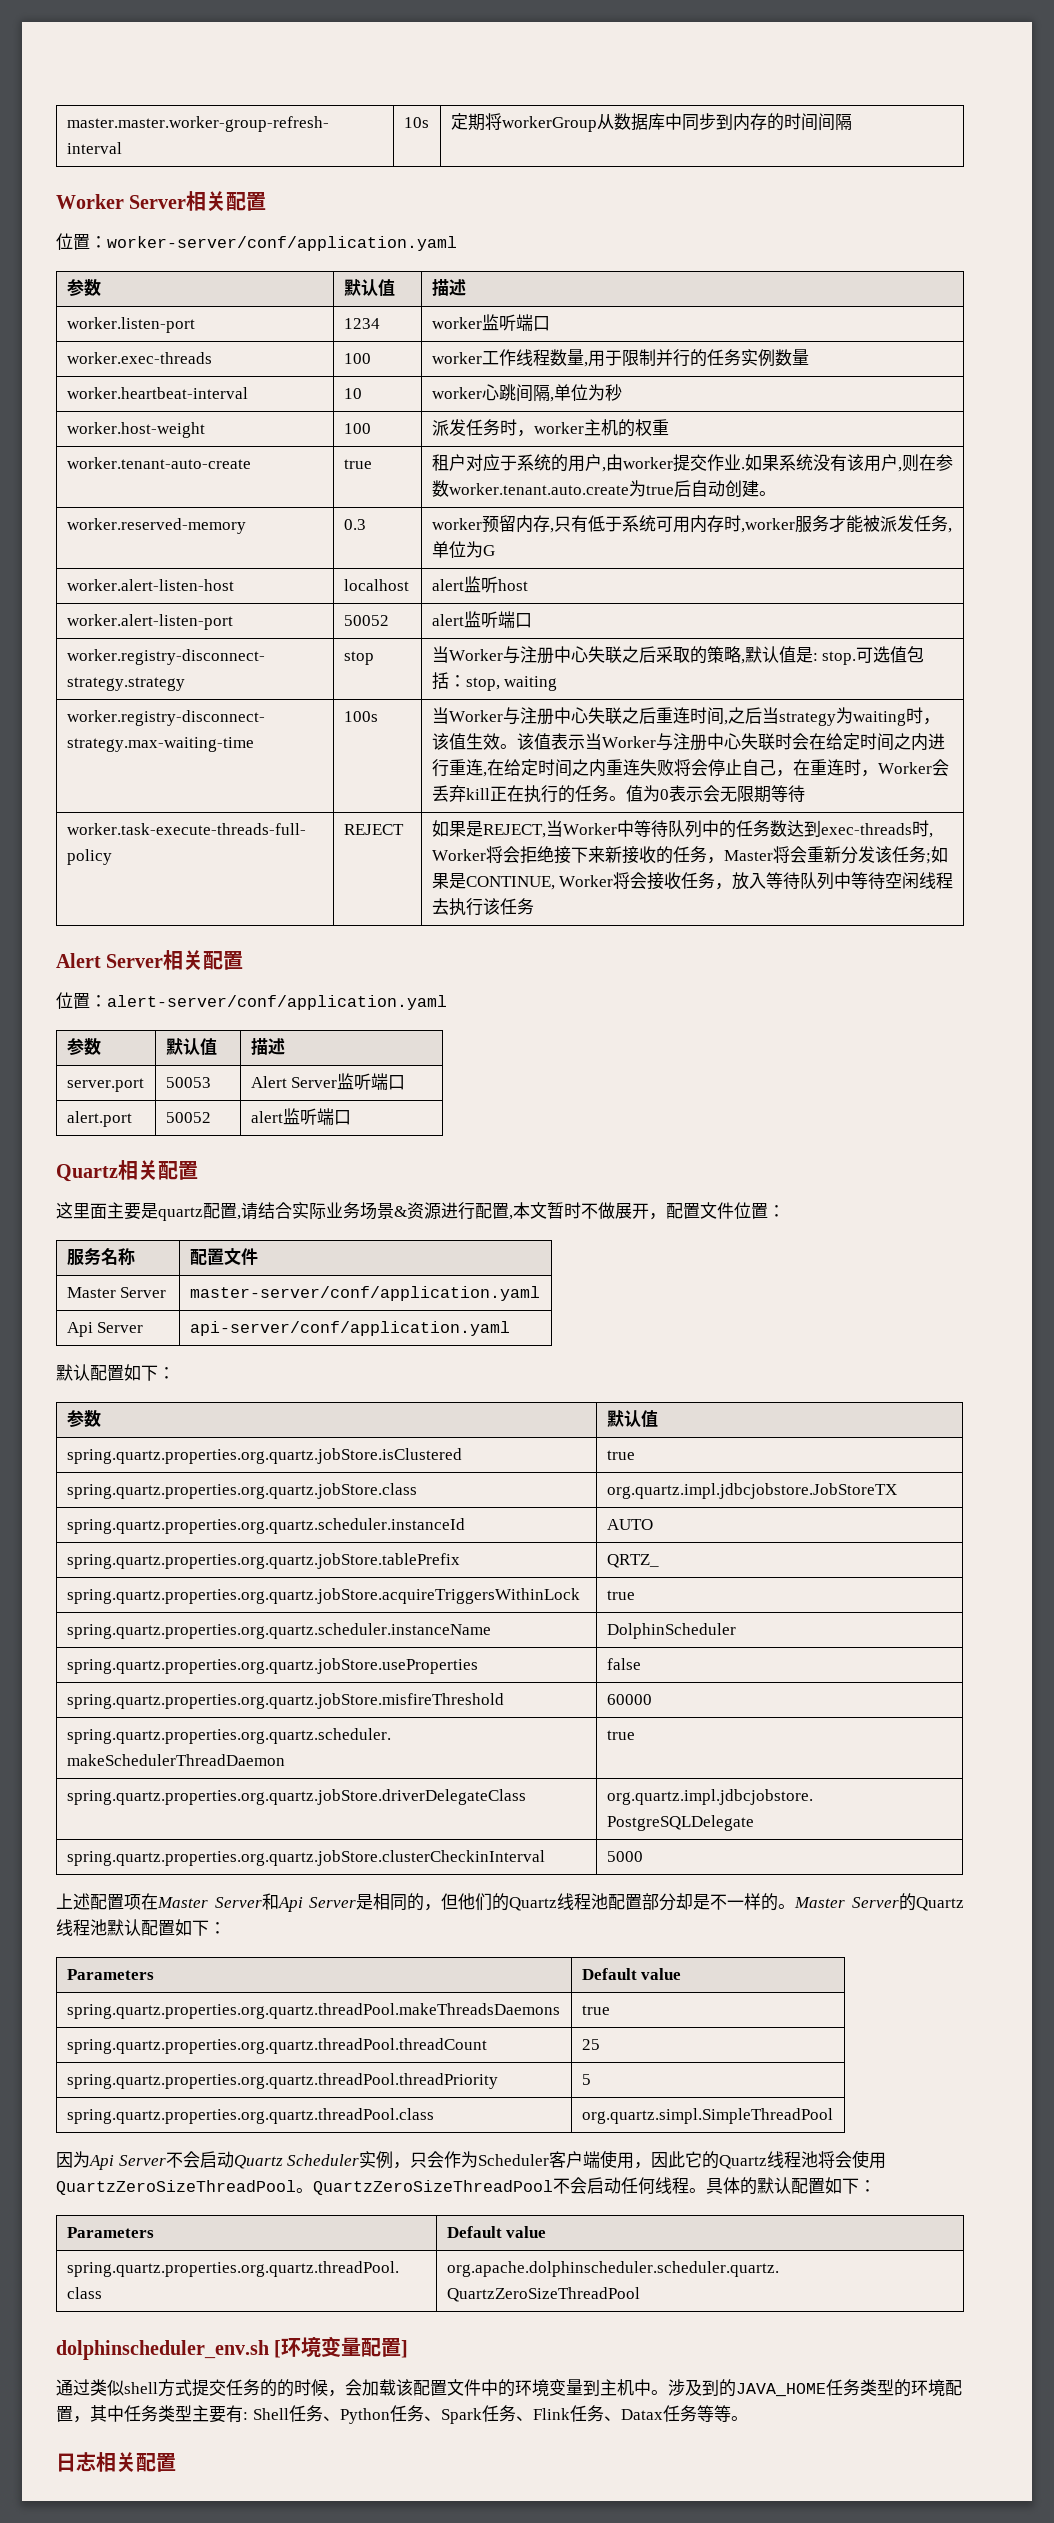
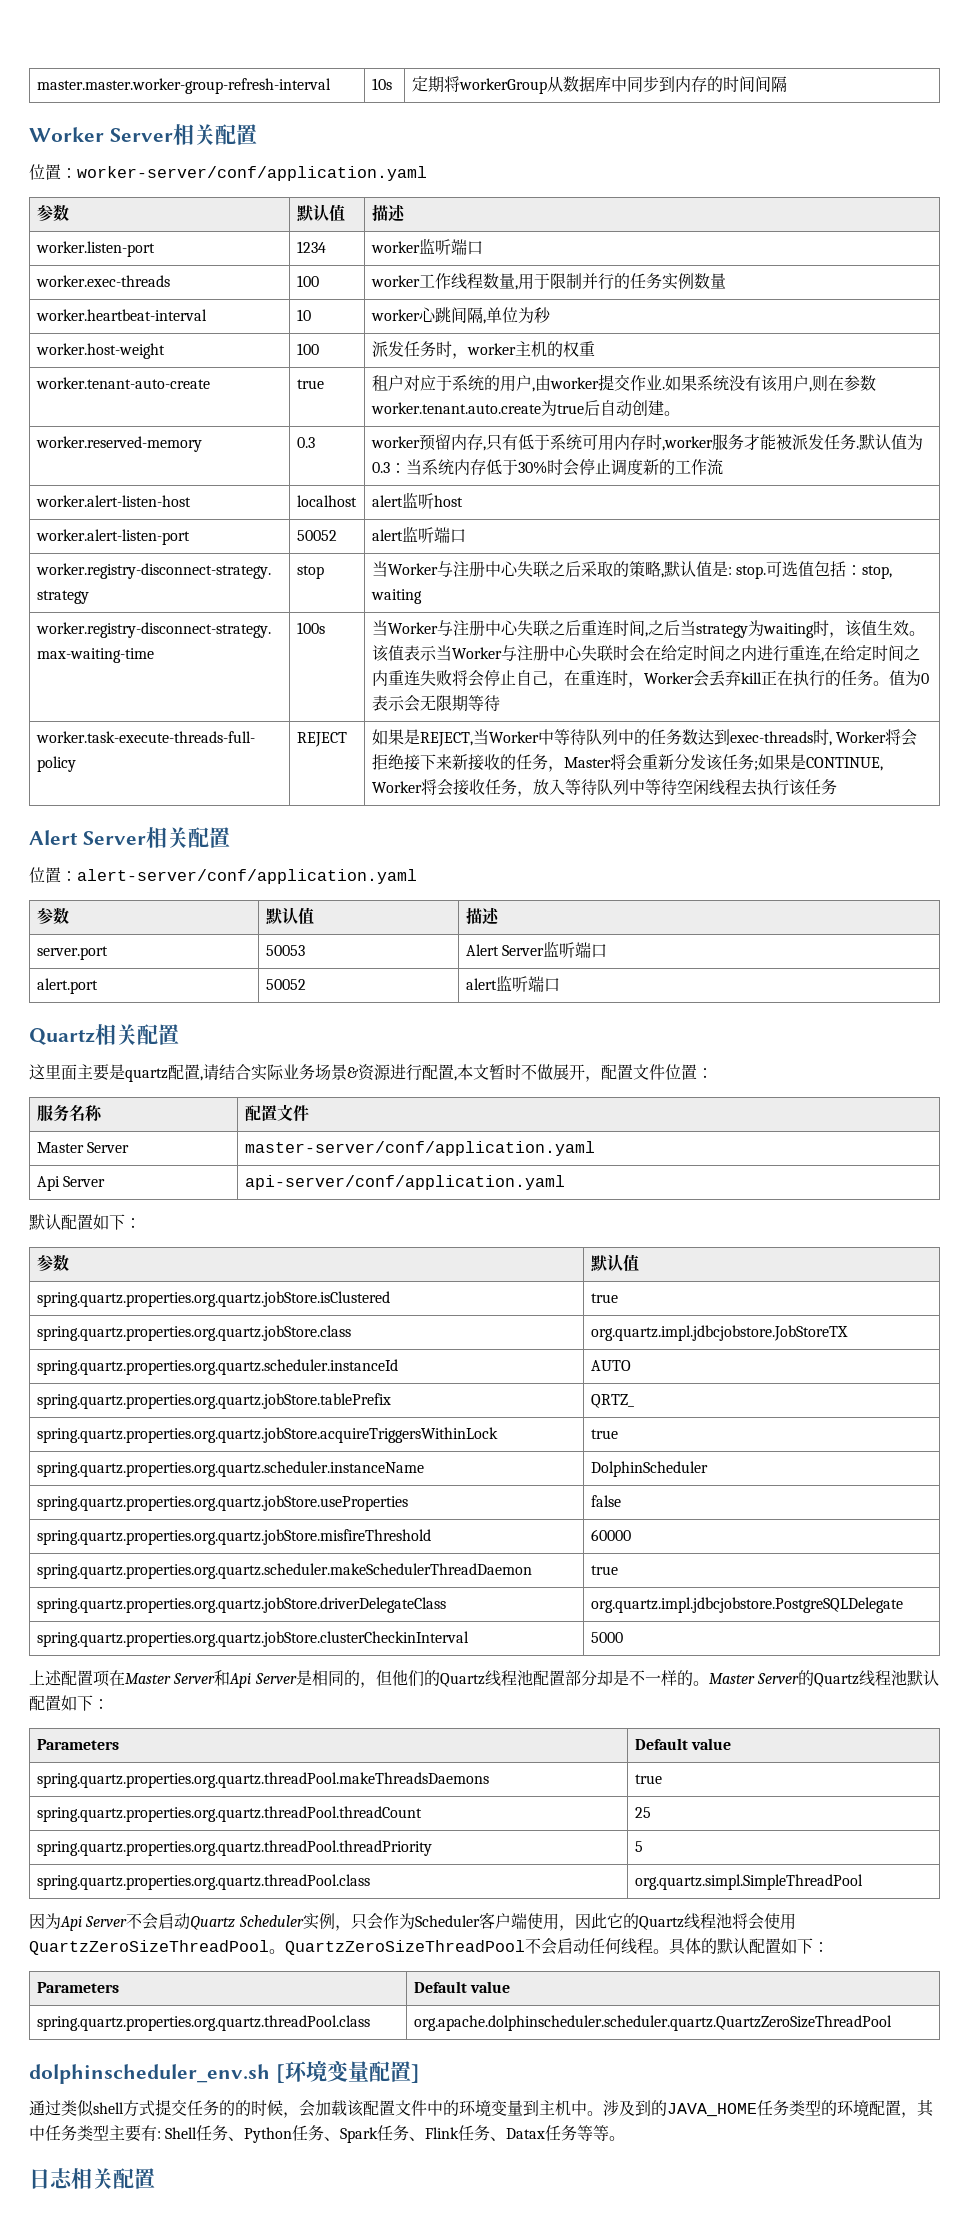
[947,528,952,533] [431,541,495,558] ,单位为G -> [855,434,923,450] [371,458,723,476] .默认值为0.3：当系统内存低于30%时会停止调度新的工作流

